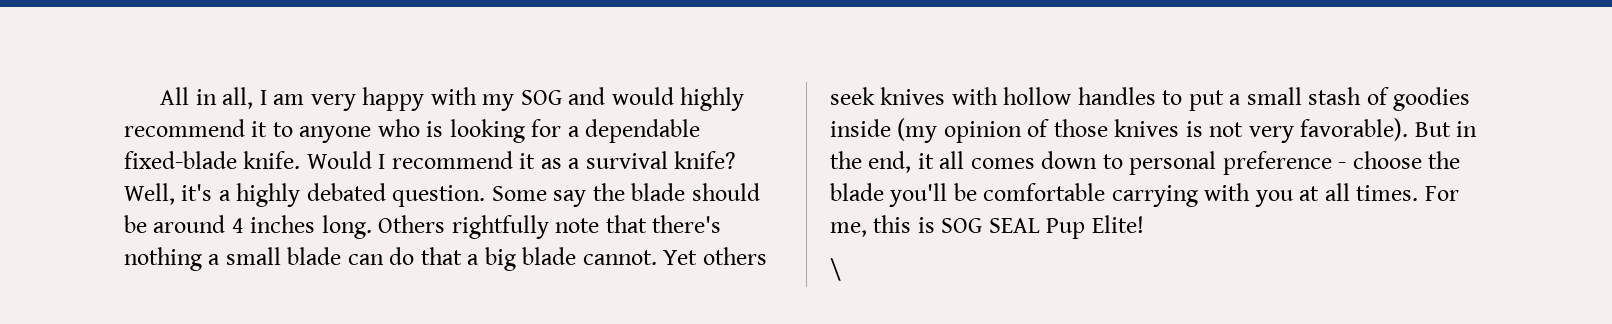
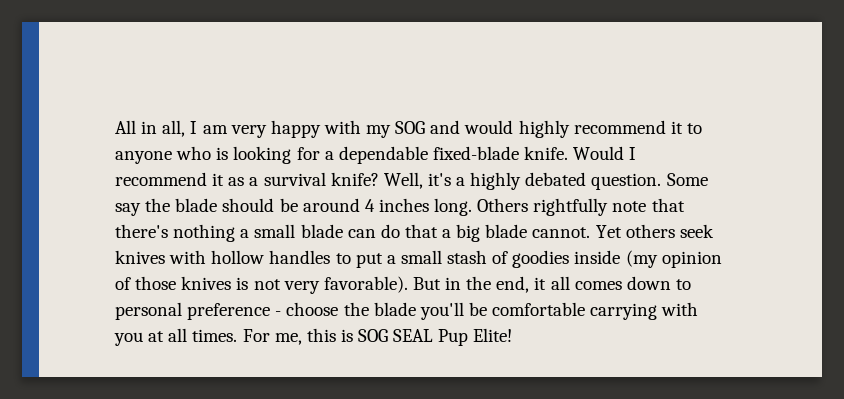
[830,258,841,281] // \ -> (513, 335) none

